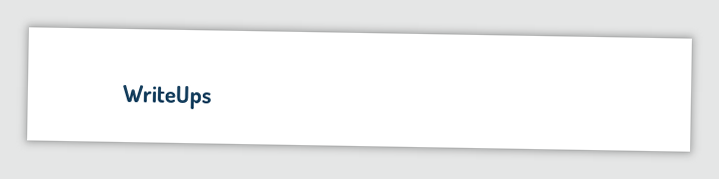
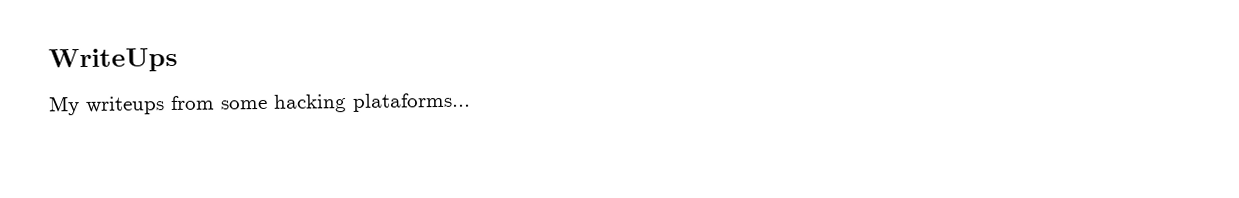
(213, 97) none -> [48,92,471,116] // My writeups from some hacking plataforms...

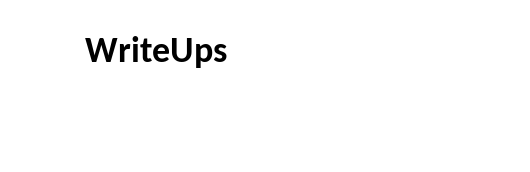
[48,92,471,116] // My writeups from some hacking plataforms... -> (227, 52) none

